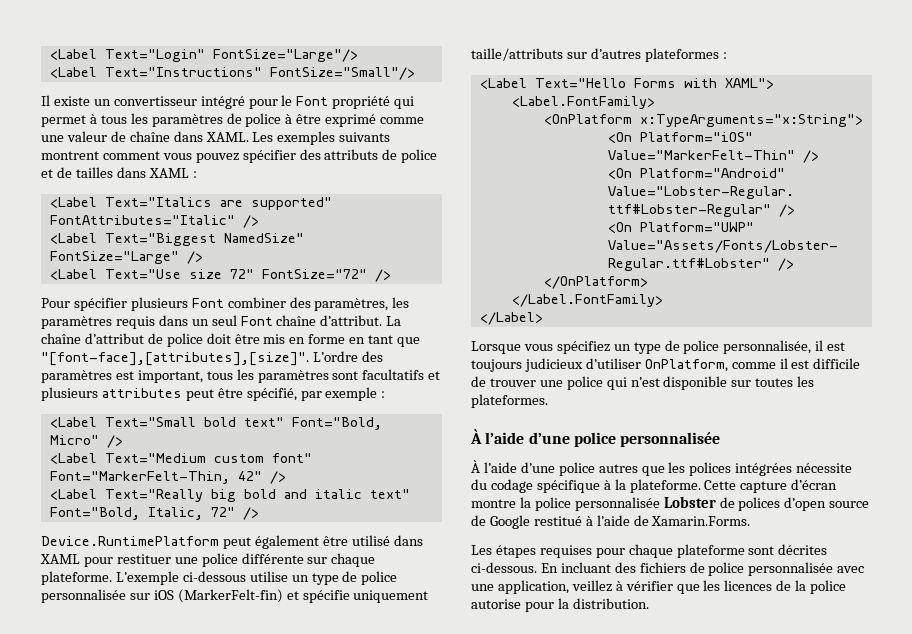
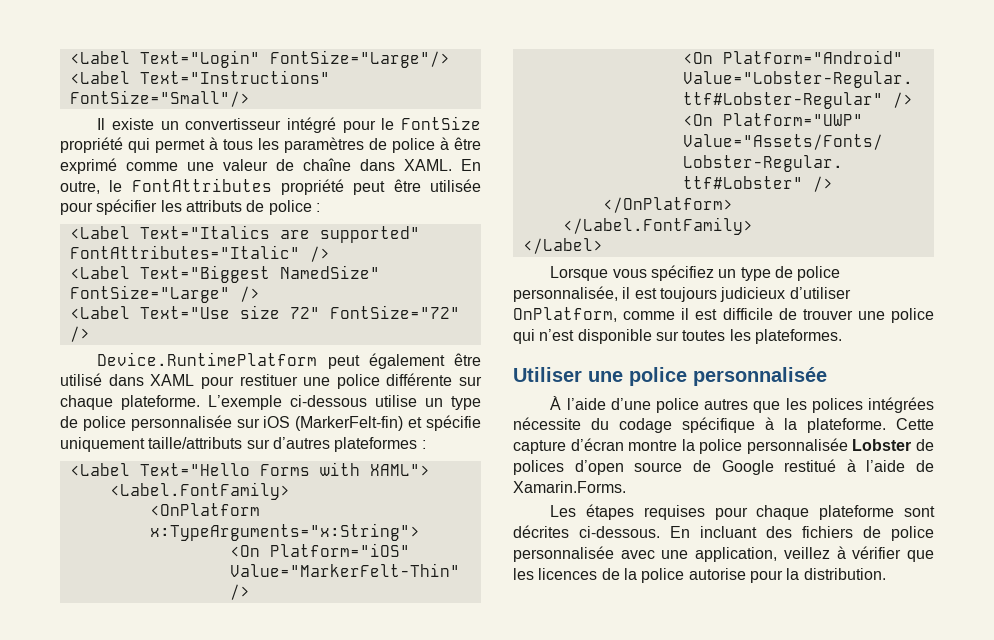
[296,96,329,106] Font -> [401,116,481,130] FontSize
[252,131,391,145] [41,149,438,163] [41,167,189,178] Les exemples suivants montrent comment vous pouvez spécifier des attributs de police et de tailles dans XAML -> [461,159,481,171] [60,178,481,195] [60,199,312,215] En outre, le FontAttributes propriété peut être utilisée pour spécifier les attributs de police
[41,297,410,311] [41,315,402,329] [41,333,421,347] [41,351,383,366] [41,369,441,383] [41,387,386,401] [49,417,382,430] [49,435,123,448] [49,453,312,464] [49,471,286,484] [49,489,410,502] [49,507,259,520] // Pour spécifier plusieurs Font combiner des paramètres, les paramètres requis dans un seul Font chaîne d’attribut. La chaîne d’attribut de police doit être mis en forme en tant que "[font-face],[attributes],[size]". L’ordre des paramètres est important, tous les paramètres sont facultatifs et plusieurs attributes peut être spécifié, par exemple : // <Label Text="Small bold text" Font="Bold, Micro" /> // <Label Text="Medium custom font" Font="MarkerFelt-Thin, 42" /> // <Label Text="Really big bold and italic text" Font="Bold, Italic, 72" /> -> (90, 334) none
[470,429,570,444] À l’aide d’une -> [513,367,623,382] Utiliser une

